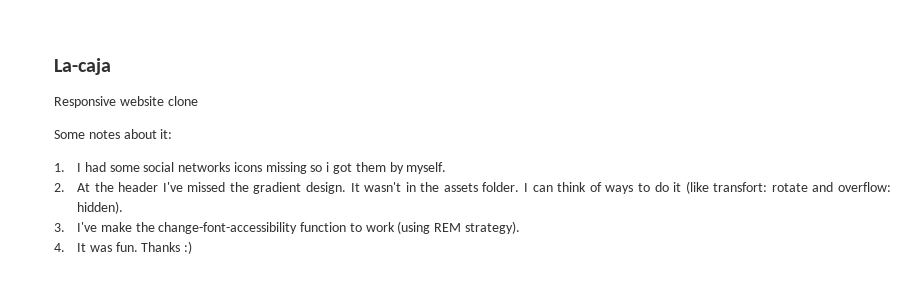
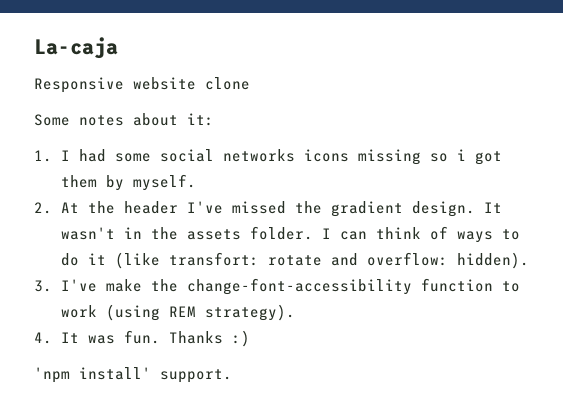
(193, 247) none -> [34,367,232,383] // 'npm install' support.

